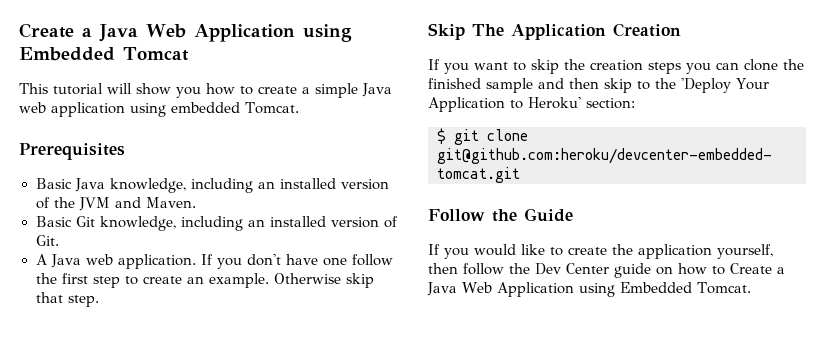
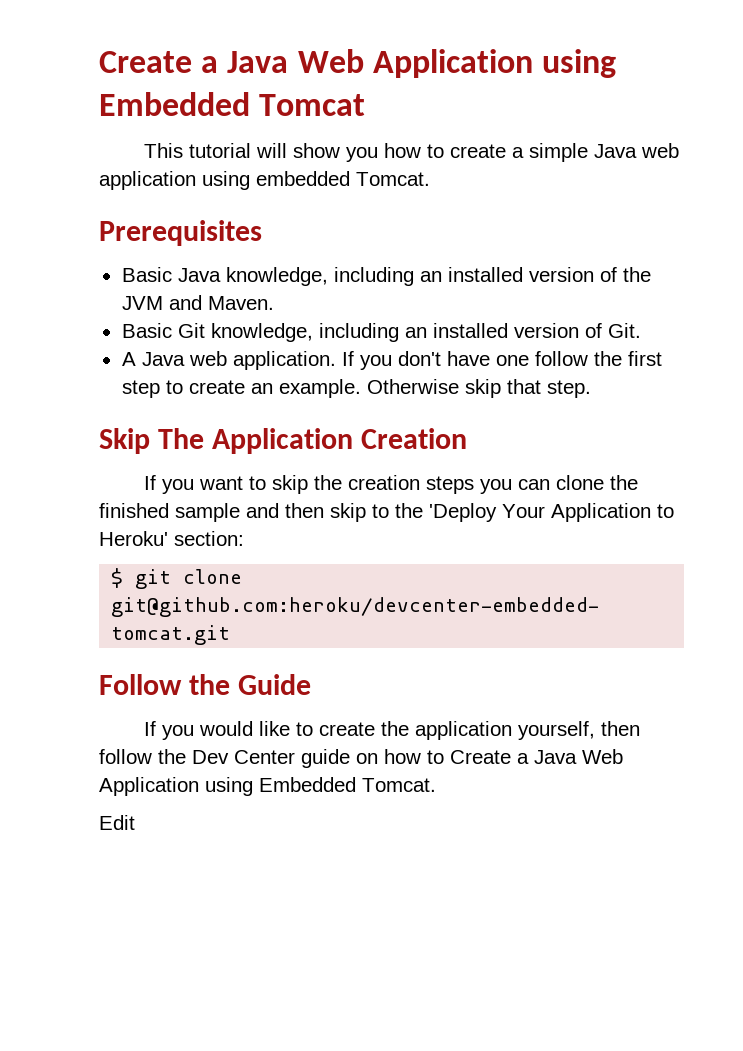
(751, 288) none -> [99,815,135,830] // Edit

